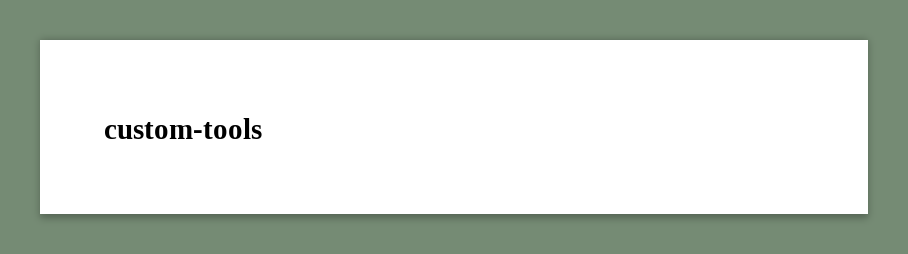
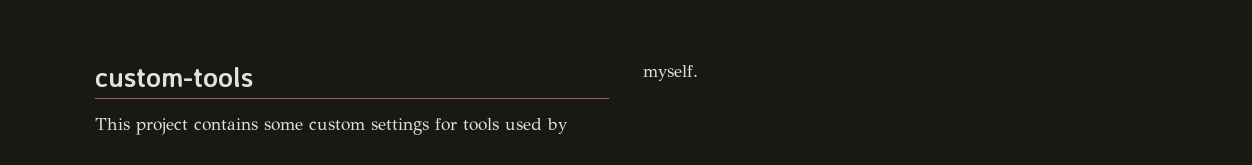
(262, 128) none -> [95,118,568,135] [643,65,698,81] // This project contains some custom settings for tools used by myself.

